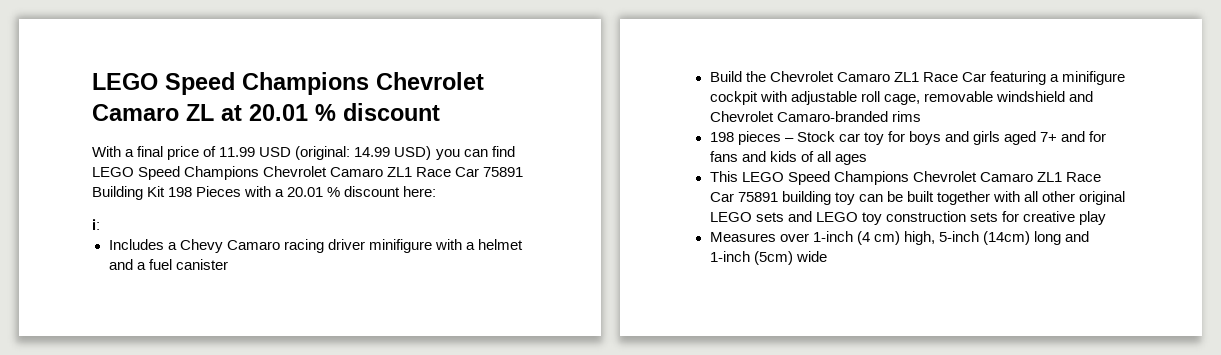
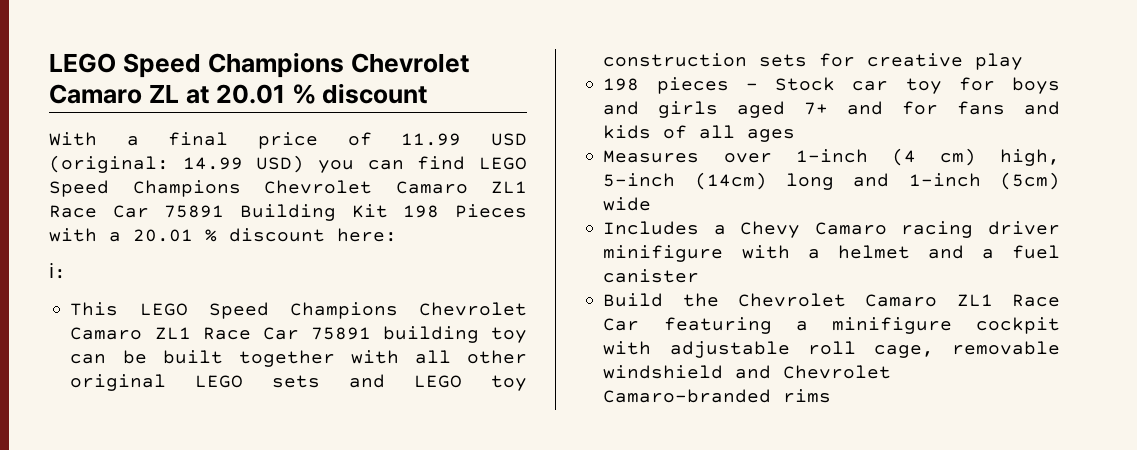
(100, 224) none -> [70,302,527,319] [70,326,528,343] [70,350,528,367] [70,374,527,391] [603,53,1024,70] [603,77,1060,94] [603,101,1060,118] [603,125,796,142] [603,148,1060,166] [603,172,1060,190] [603,197,652,211] // This LEGO Speed Champions Chevrolet Camaro ZL1 Race Car 75891 building toy can be built together with all other original LEGO sets and LEGO toy construction sets for creative play // 198 pieces – Stock car toy for boys and girls aged 7+ and for fans and kids of all ages // Measures over 1-inch (4 cm) high, 5-inch (14cm) long and 1-inch (5cm) wide
[709,131,1107,145] [709,151,867,165] [709,171,1101,185] [709,191,1126,205] [709,211,1106,225] [709,231,1089,245] [709,251,827,265] // 198 pieces – Stock car toy for boys and girls aged 7+ and for fans and kids of all ages // This LEGO Speed Champions Chevrolet Camaro ZL1 Race Car 75891 building toy can be built together with all other original LEGO sets and LEGO toy construction sets for creative play // Measures over 1-inch (4 cm) high, 5-inch (14cm) long and 1-inch (5cm) wide -> (832, 396) none

